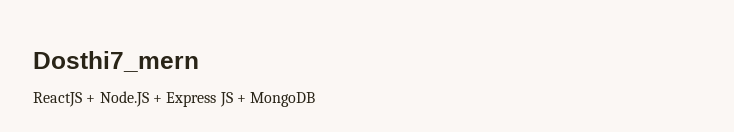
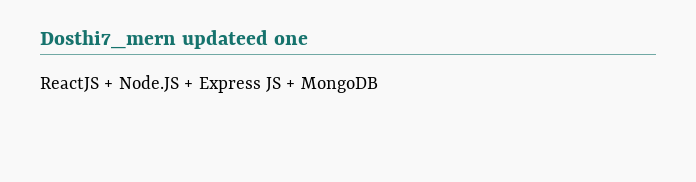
(199, 61) none -> [182,30,309,49] updateed one

